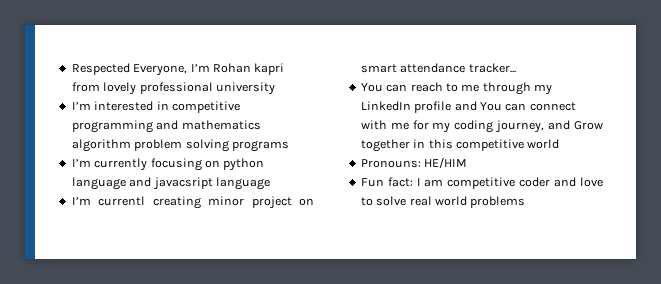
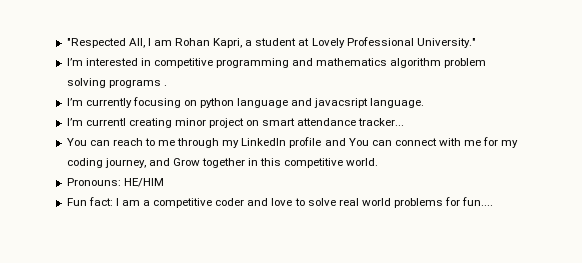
[71,63,285,76] [71,82,275,95] Respected Everyone, I’m Rohan kapri from lovely professional university -> [66,37,476,48] "Respected All, I am Rohan Kapri, a student at Lovely Professional University."
(289, 146) none -> [163,85,167,86] .
[215,177,270,190] language -> [370,98,425,108] language.
[527,139,560,149] world -> [346,158,379,166] world.
(444, 183) none -> [143,200,151,206] a
(526, 202) none -> [445,197,494,206] for fun....

